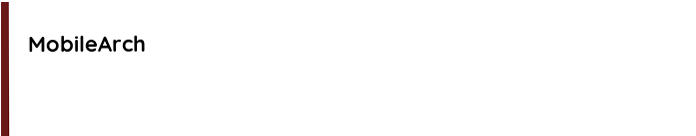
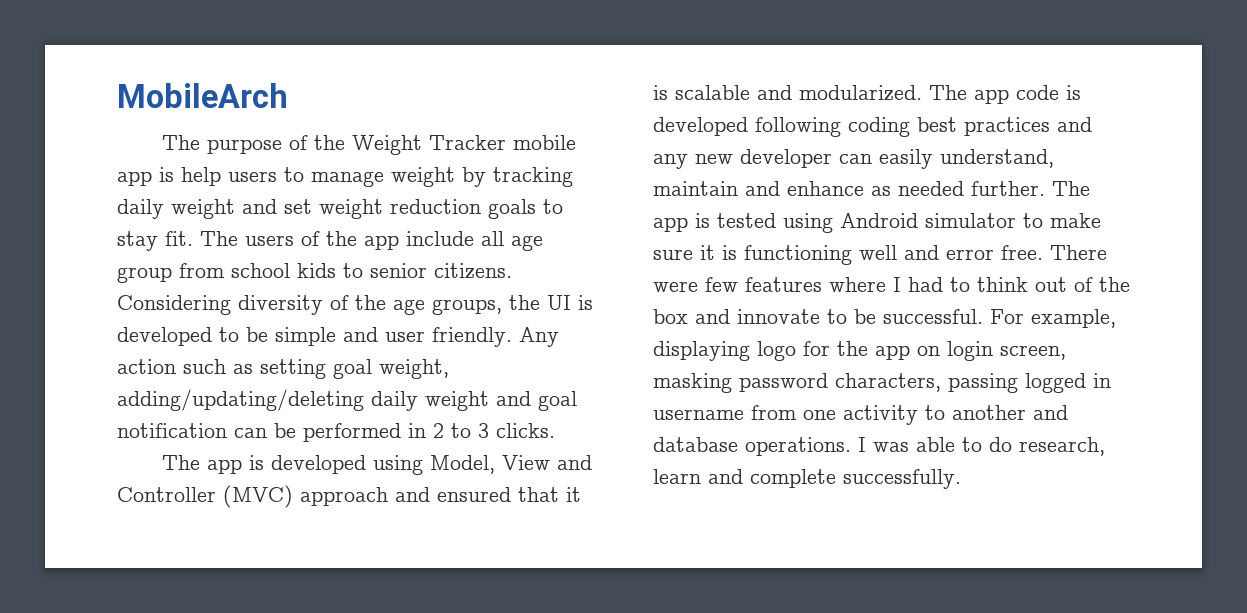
(146, 43) none -> [161,135,576,155] [117,167,573,187] [117,199,563,219] [117,231,543,251] [117,263,512,283] [117,295,593,315] [117,327,559,347] [117,359,449,379] [117,389,577,411] [117,423,555,442] [161,455,592,475] [117,485,581,508] [653,85,1081,104] [653,117,1092,137] [653,149,1054,169] [653,181,1090,196] [653,213,1101,233] [653,245,1107,265] [653,277,1130,292] [653,309,1116,328] [653,341,1066,361] [653,373,1111,393] [653,405,1068,425] [653,437,1105,456] [653,469,961,489] // The purpose of the Weight Tracker mobile app is help users to manage weight by tracking daily weight and set weight reduction goals to stay fit. The users of the app include all age group from school kids to senior citizens. Considering diversity of the age groups, the UI is developed to be simple and user friendly. Any action such as setting goal weight, adding/updating/deleting daily weight and goal notification can be performed in 2 to 3 clicks. // The app is developed using Model, View and Controller (MVC) approach and ensured that it is scalable and modularized. The app code is developed following coding best practices and any new developer can easily understand, maintain and enhance as needed further. The app is tested using Android simulator to make sure it is functioning well and error free. There were few features where I had to think out of the box and innovate to be successful. For example, displaying logo for the app on login screen, masking password characters, passing logged in username from one activity to another and database operations. I was able to do research, learn and complete successfully.

